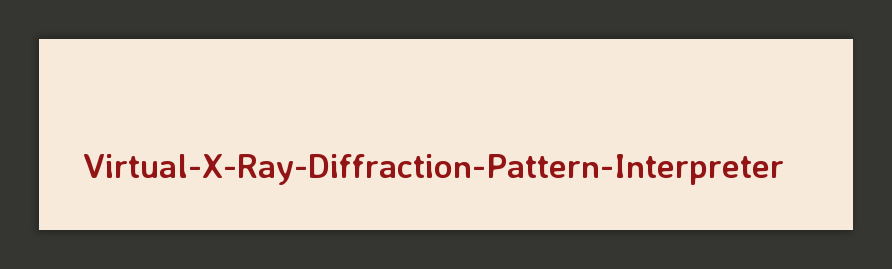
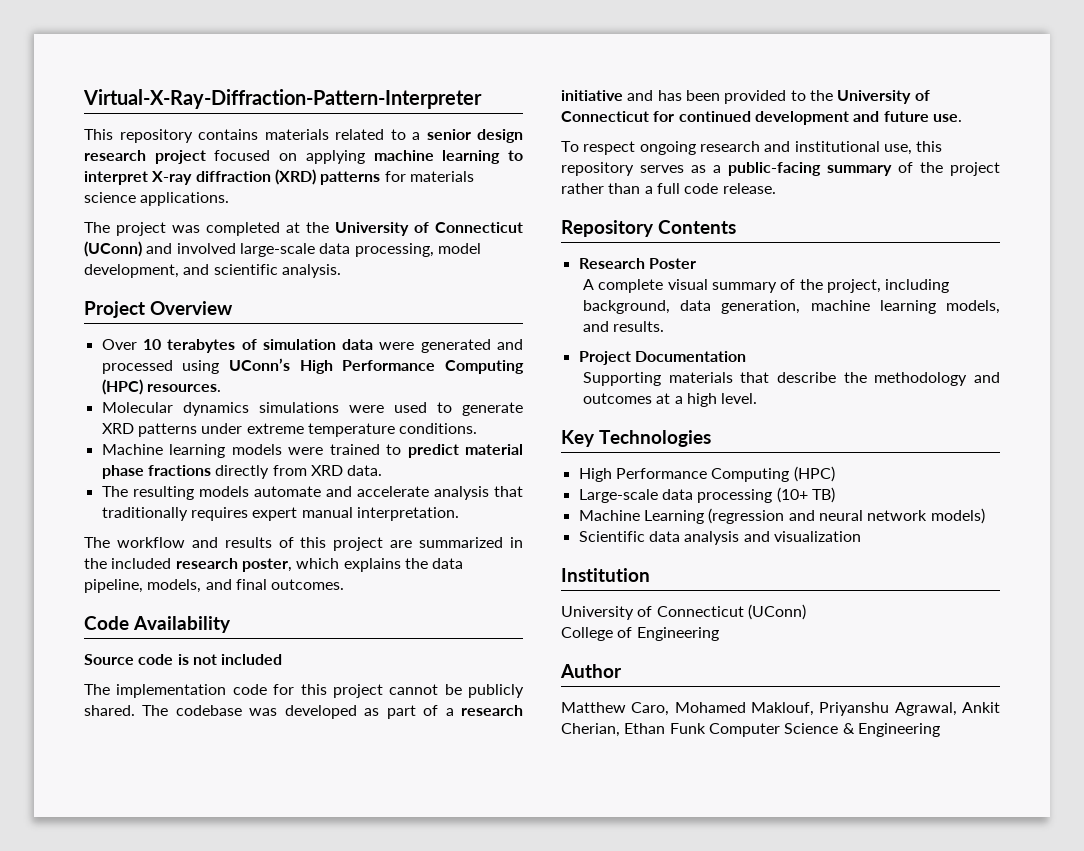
(784, 169) none -> [84,129,523,143] [84,150,523,164] [84,169,474,185] [84,192,230,206] [84,222,523,236] [84,241,481,257] [84,264,341,278] [84,301,233,318] [101,339,523,353] [101,358,524,374] [101,379,221,395] [101,402,523,416] [101,423,478,437] [101,444,523,458] [101,465,383,479] [101,486,523,500] [101,507,459,521] [84,537,523,551] [84,558,464,572] [84,579,345,593] [84,616,231,633] [84,654,283,665] [84,684,524,698] [84,705,524,719] [561,90,930,104] [561,111,962,125] [561,141,943,155] [561,162,1000,176] [561,183,776,194] [561,220,736,237] [578,258,696,269] [583,279,950,293] [583,300,1000,314] [583,321,665,332] [578,351,746,365] [583,372,1001,386] [583,393,758,407] [561,430,711,447] [578,466,835,482] [578,487,835,503] [578,508,985,524] [578,531,861,545] [561,568,650,582] [561,604,806,620] [561,627,719,641] [560,664,622,678] [561,702,1000,716] [561,723,940,737] // This repository contains materials related to a senior design research project focused on applying machine learning to interpret X-ray diffraction (XRD) patterns for materials science applications. // The project was completed at the University of Connecticut (UConn) and involved large-scale data processing, model development, and scientific analysis. // Project Overview // Over 10 terabytes of simulation data were generated and processed using UConn’s High Performance Computing (HPC) resources. // Molecular dynamics simulations were used to generate XRD patterns under extreme temperature conditions. // Machine learning models were trained to predict material phase fractions directly from XRD data. // The resulting models automate and accelerate analysis that traditionally requires expert manual interpretation. // The workflow and results of this project are summarized in the included research poster, which explains the data pipeline, models, and final outcomes. // Code Availability // Source code is not included // The implementation code for this project cannot be publicly shared. The codebase was developed as part of a research initiative and has been provided to the University of Connecticut for continued development and future use. // To respect ongoing research and institutional use, this repository serves as a public-facing summary of the project rather than a full code release. // Repository Contents // Research Poster // A complete visual summary of the project, including background, data generation, machine learning models, and results. // Project Documentation // Supporting materials that describe the methodology and outcomes at a high level. // Key Technologies // High Performance Computing (HPC) // Large-scale data processing (10+ TB) // Machine Learning (regression and neural network models) // Scientific data analysis and visualization // Institution // University of Connecticut (UConn) // College of Engineering // Author // Matthew Caro, Mohamed Maklouf, Priyanshu Agrawal, Ankit Cherian, Ethan Funk Computer Science & Engineering

